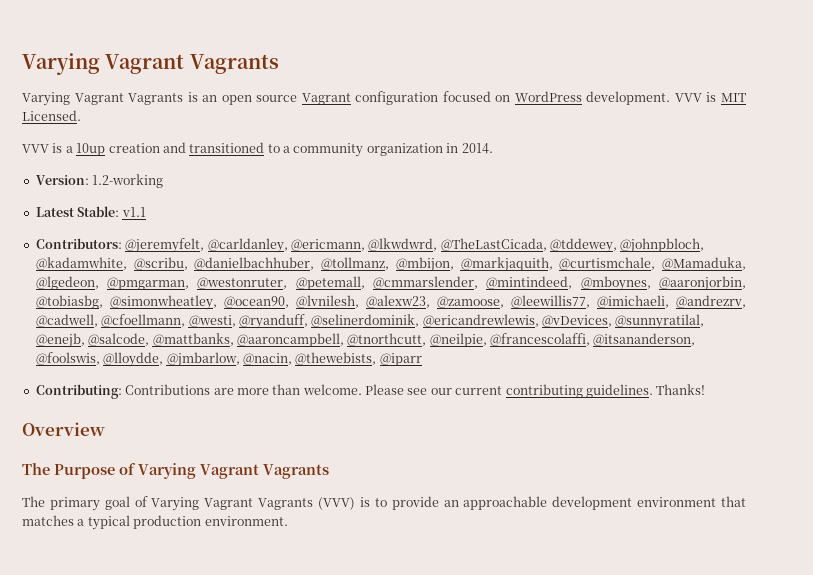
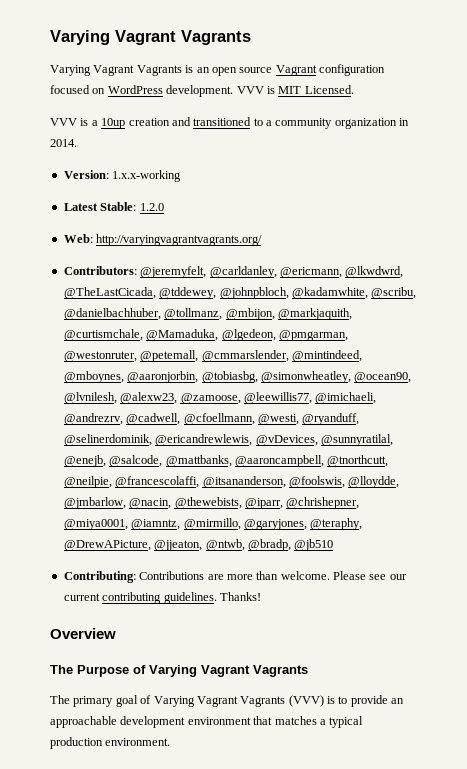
[92,174,164,188] 1.2-working -> [112,170,182,182] 1.x.x-working
[121,207,146,217] v1.1 -> [139,203,164,211] [63,234,263,246] 1.2.0 // Web: http://varyingvagrantvagrants.org/
[379,353,422,366] @iparr -> [244,497,360,509] [63,518,363,530] [63,539,334,551] @iparr, @chrishepner, @miya0001, @iamntz, @mirmillo, @garyjones, @teraphy, @DrewAPicture, @jjeaton, @ntwb, @bradp, @jb510

